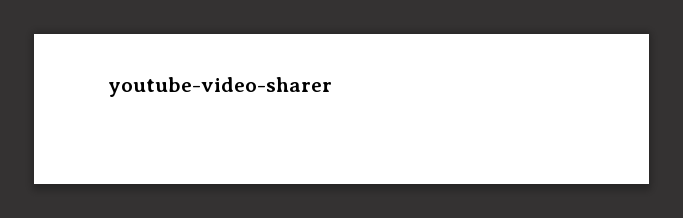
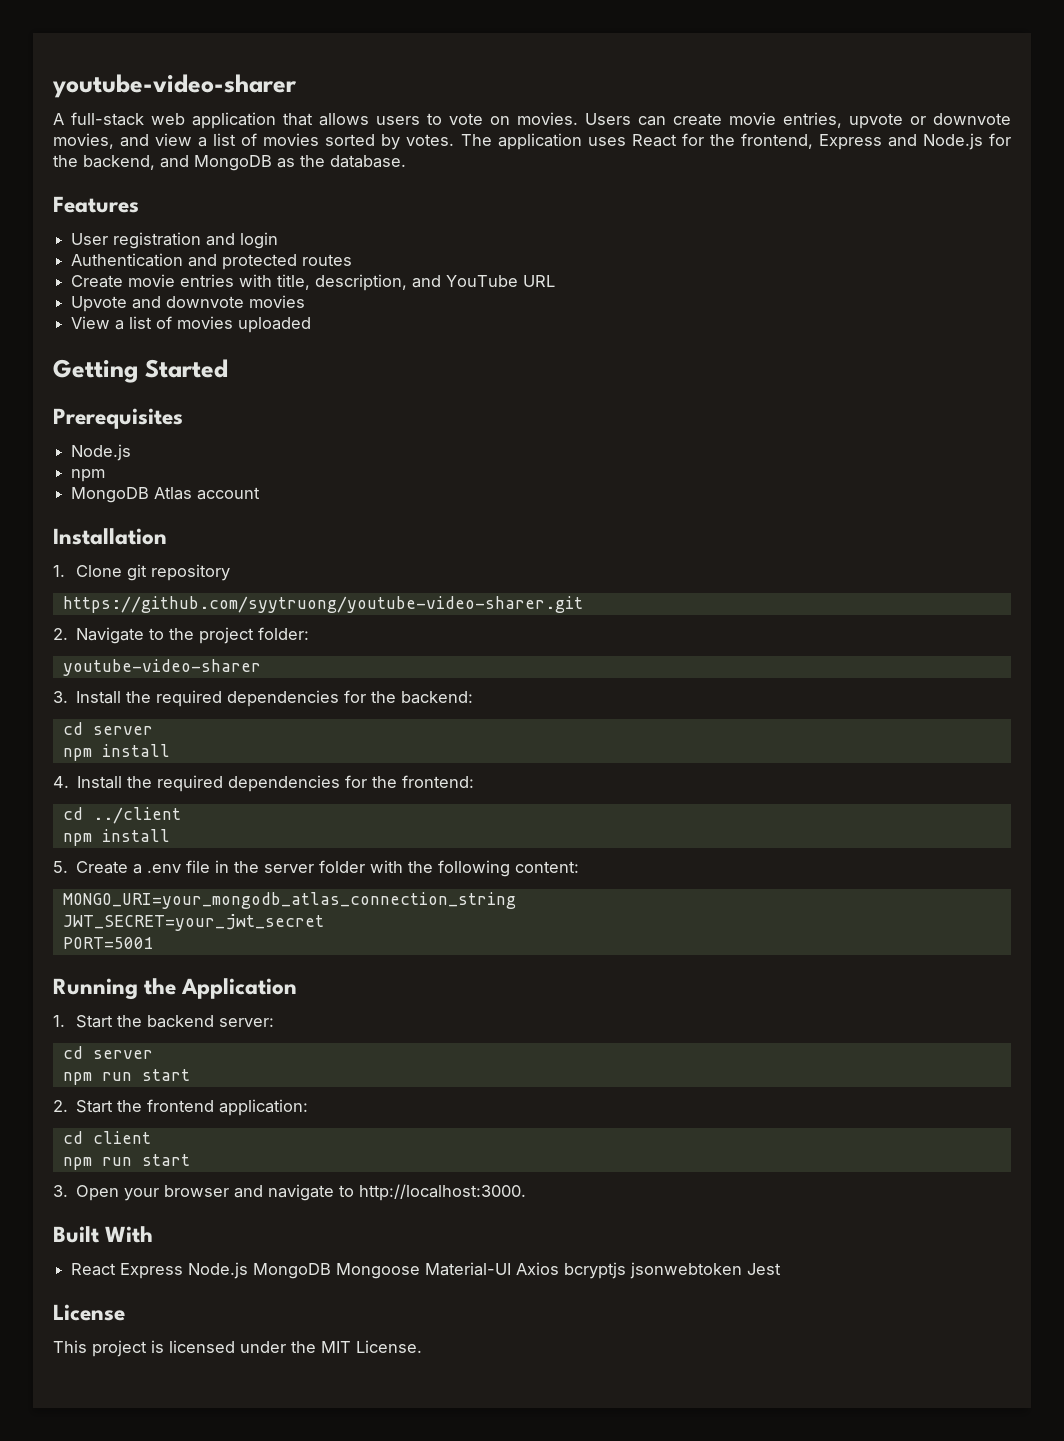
[108,77,332,97] youtube-video-sharer -> [52,74,297,98] [53,112,1011,129] [53,133,1011,150] [53,155,406,171] [53,196,139,213] [71,232,279,249] [71,253,353,270] [71,274,556,291] [71,295,306,312] [71,316,312,333] [53,359,228,383] [53,408,183,429] [71,444,132,461] [71,469,106,482] [71,487,261,503] [53,528,167,545] [53,564,231,581] [62,596,583,613] [53,627,310,644] [62,659,261,676] [53,690,474,707] [62,722,153,735] [62,744,170,761] [53,775,475,792] [62,807,181,824] [62,829,170,846] [53,860,580,877] [62,892,516,909] [62,914,324,931] [62,937,154,949] [53,978,298,1000] [53,1015,275,1028] [62,1046,153,1059] [62,1069,190,1085] [53,1099,309,1116] [62,1131,151,1144] [62,1154,190,1170] [53,1184,527,1201] [53,1226,154,1243] [71,1262,782,1279] [53,1304,125,1321] [53,1340,422,1357] youtube-video-sharer // A full-stack web application that allows users to vote on movies. Users can create movie entries, upvote or downvote movies, and view a list of movies sorted by votes. The application uses React for the frontend, Express and Node.js for the backend, and MongoDB as the database. // Features // User registration and login // Authentication and protected routes // Create movie entries with title, description, and YouTube URL // Upvote and downvote movies // View a list of movies uploaded // Getting Started // Prerequisites // Node.js // npm // MongoDB Atlas account // Installation // 1. Clone git repository // https://github.com/syytruong/youtube-video-sharer.git // 2. Navigate to the project folder: // youtube-video-sharer // 3. Install the required dependencies for the backend: // cd server // npm install // 4. Install the required dependencies for the frontend: // cd ../client // npm install // 5. Create a .env file in the server folder with the following content: // MONGO_URI=your_mongodb_atlas_connection_string // JWT_SECRET=your_jwt_secret // PORT=5001 // Running the Application // 1. Start the backend server: // cd server // npm run start // 2. Start the frontend application: // cd client // npm run start // 3. Open your browser and navigate to http://localhost:3000. // Built With // React Express Node.js MongoDB Mongoose Material-UI Axios bcryptjs jsonwebtoken Jest // License // This project is licensed under the MIT License.

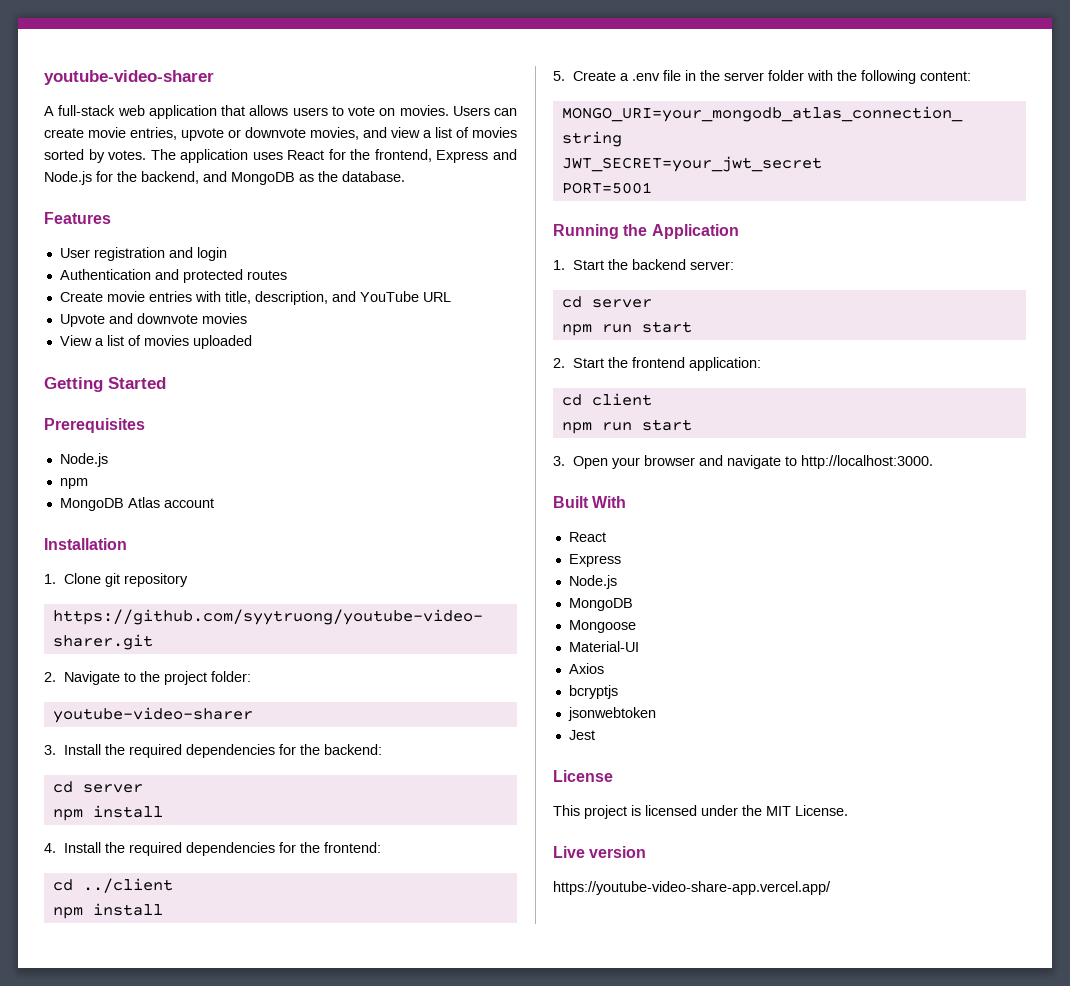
[120,1262,332,1279] Express Node.js MongoDB -> [568,554,621,567] [568,575,617,589] [568,598,633,611] // Express // Node.js // MongoDB //
(421, 1271) none -> (636, 626) //
(512, 1269) none -> (639, 646) //
(560, 1268) none -> (604, 668) //
(627, 1270) none -> (618, 692) //
(743, 1270) none -> (656, 714) //
(422, 1346) none -> [553,846,647,858] [553,881,831,895] // Live version // https://youtube-video-share-app.vercel.app/

